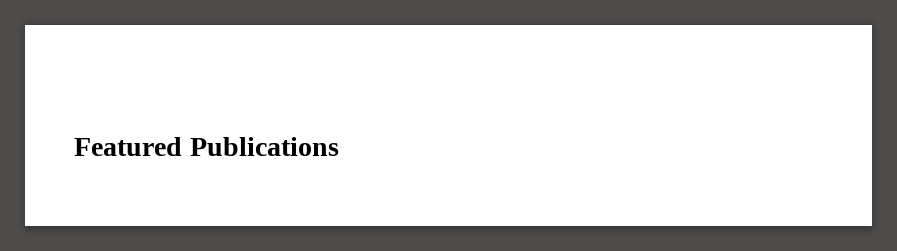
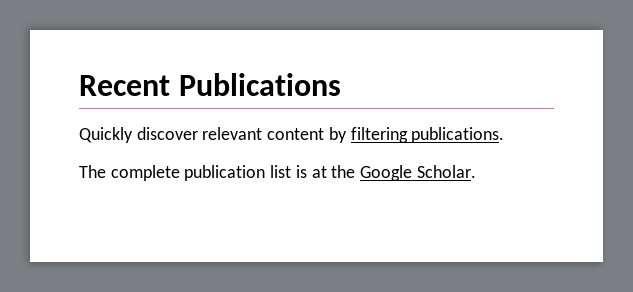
[74,137,182,156] Featured -> [79,75,170,96] Recent
(339, 146) none -> [79,127,505,143] [79,165,476,181] // Quickly discover relevant content by filtering publications. // The complete publication list is at the Google Scholar.

